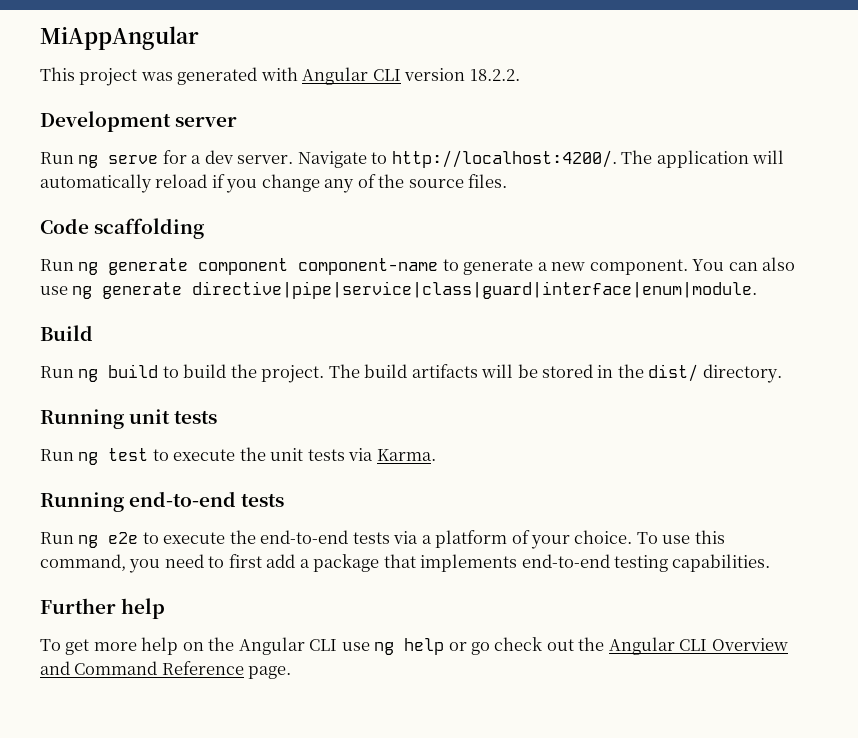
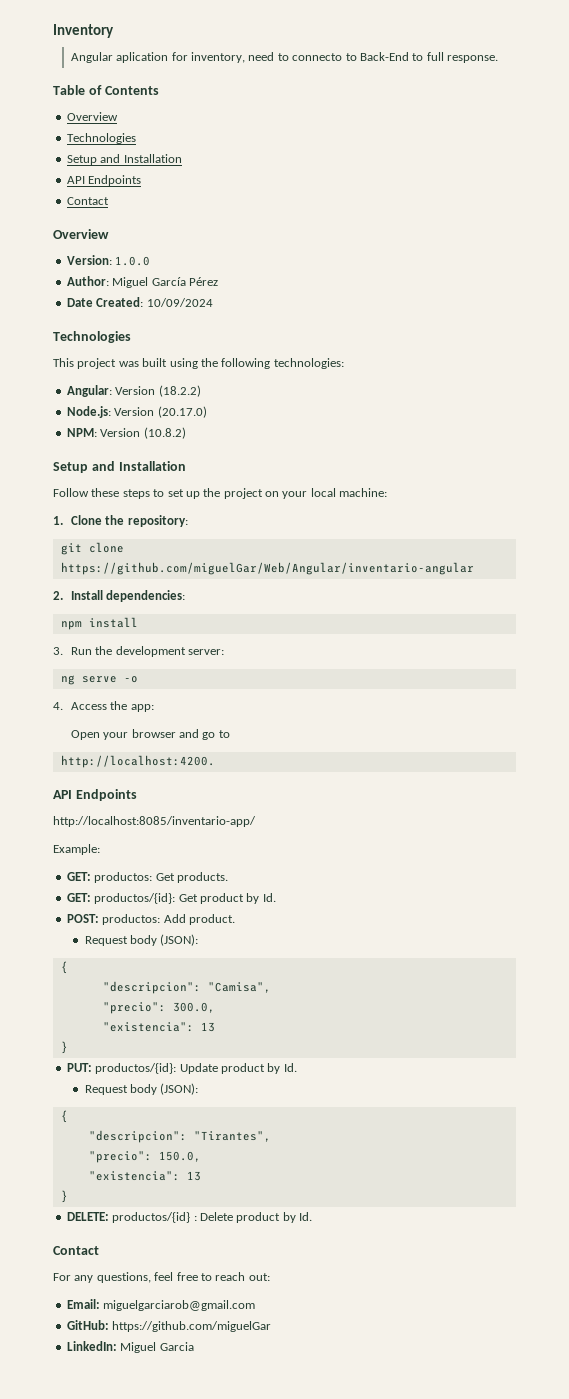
[40,26,199,50] [40,67,520,86] [40,111,238,132] [40,150,785,168] [40,174,508,193] [40,218,205,239] [40,257,796,275] [40,281,758,299] [40,325,93,341] [40,364,782,383] [40,409,218,429] [40,447,436,465] [40,491,285,512] [40,530,725,549] [40,554,771,573] [40,598,166,619] [40,637,788,655] [40,661,292,679] MiAppAngular // This project was generated with Angular CLI version 18.2.2. // Development server // Run ng serve for a dev server. Navigate to http://localhost:4200/. The application will automatically reload if you change any of the source files. // Code scaffolding // Run ng generate component component-name to generate a new component. You can also use ng generate directive|pipe|service|class|guard|interface|enum|module. // Build // Run ng build to build the project. The build artifacts will be stored in the dist/ directory. // Running unit tests // Run ng test to execute the unit tests via Karma. // Running end-to-end tests // Run ng e2e to execute the end-to-end tests via a platform of your choice. To use this command, you need to first add a package that implements end-to-end testing capabilities. // Further help // To get more help on the Angular CLI use ng help or go check out the Angular CLI Overview and Command Reference page. -> [53,24,114,38] [70,52,499,63] [53,85,159,95] [66,112,118,121] [66,133,136,144] [66,154,182,165] [66,175,142,186] [66,197,109,205] [53,229,109,239] [66,255,151,266] [66,276,218,288] [66,297,213,307] [53,331,131,343] [53,358,344,369] [66,385,201,397] [66,406,207,418] [66,427,186,439] [53,461,186,473] [53,488,388,499] [53,515,188,527] [60,542,124,555] [60,562,474,575] [53,590,186,602] [60,617,138,630] [53,646,225,657] [60,675,138,685] [53,701,154,712] [70,729,230,740] [60,755,215,768] [53,789,137,801] [53,816,256,827] [53,844,100,855] [66,872,228,883] [66,893,276,904] [66,914,235,925] [84,934,199,946] [60,961,68,974] [102,981,271,994] [102,1002,215,1014] [102,1022,215,1032] [60,1041,68,1054] [66,1063,297,1074] [84,1083,199,1095] [60,1110,68,1123] [88,1130,271,1143] [88,1151,201,1163] [88,1171,201,1181] [60,1190,68,1203] [66,1212,312,1223] [53,1246,99,1255] [53,1272,270,1283] [66,1299,256,1311] [66,1320,272,1332] [66,1341,194,1353] Inventory // Angular aplication for inventory, need to connecto to Back-End to full response. // Table of Contents // Overview // Technologies // Setup and Installation // API Endpoints // Contact // Overview // Version: 1.0.0 // Author: Miguel García Pérez // Date Created: 10/09/2024 // Technologies // This project was built using the following technologies: // Angular: Version (18.2.2) // Node.js: Version (20.17.0) // NPM: Version (10.8.2) // Setup and Installation // Follow these steps to set up the project on your local machine: // 1. Clone the repository: // git clone https://github.com/miguelGar/Web/Angular/inventario-angular // 2. Install dependencies: // npm install // 3. Run the development server: // ng serve -o // 4. Access the app: // Open your browser and go to // http://localhost:4200. // API Endpoints // http://localhost:8085/inventario-app/ // Example: // GET: productos: Get products. // GET: productos/{id}: Get product by Id. // POST: productos: Add product. // Request body (JSON): // { // "descripcion": "Camisa", // "precio": 300.0, // "existencia": 13 // } // PUT: productos/{id}: Update product by Id. // Request body (JSON): // { // "descripcion": "Tirantes", // "precio": 150.0, // "existencia": 13 // } // DELETE: productos/{id} : Delete product by Id. // Contact // For any questions, feel free to reach out: // Email: miguelgarciarob@gmail.com // GitHub: https://github.com/miguelGar // LinkedIn: Miguel Garcia

